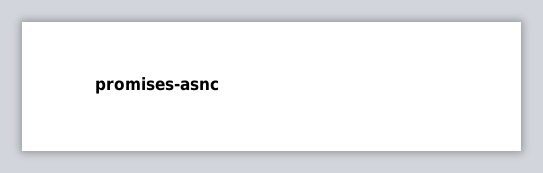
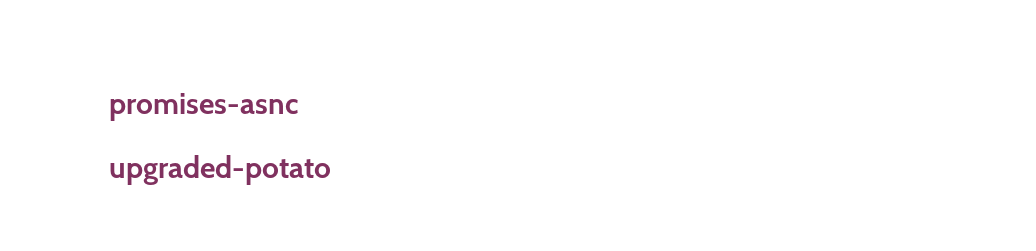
(219, 85) none -> [109,155,331,185] // upgraded-potato

